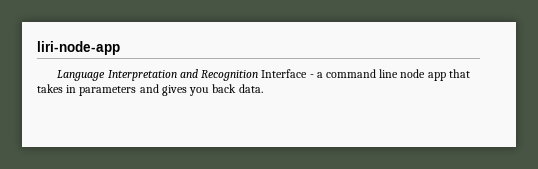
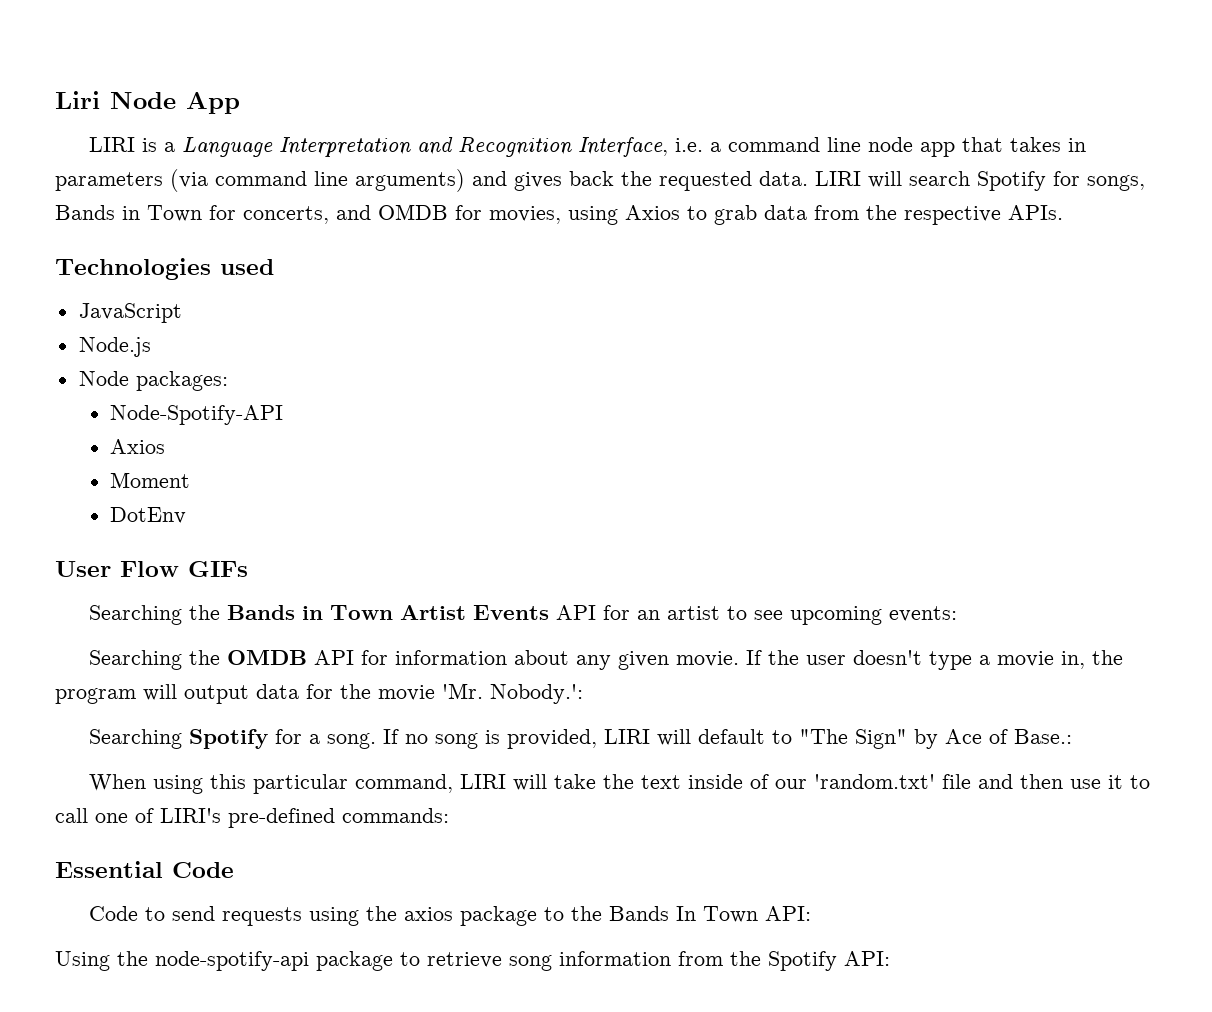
[37,41,120,55] liri-node-app // -> [55,91,240,114] [89,137,176,152] Liri Node App // LIRI is a
[261,69,314,78] Interface - -> [578,137,704,157] Interface, i.e.
[139,84,263,96] and gives you back data. -> [170,169,1145,192] [55,204,1063,225] [55,258,274,280] [78,303,182,323] [78,337,151,357] [78,371,228,391] [110,405,284,425] [110,439,166,454] [110,472,191,488] [110,507,187,524] [55,561,248,577] [89,605,958,625] [89,650,1124,670] [55,683,583,704] [89,729,1073,749] [89,774,1151,794] [55,808,449,828] [55,861,234,878] [89,906,812,926] [55,951,890,971] (via command line arguments) and gives back the requested data. LIRI will search Spotify for songs, Bands in Town for concerts, and OMDB for movies, using Axios to grab data from the respective APIs. // Technologies used // JavaScript // Node.js // Node packages: // Node-Spotify-API // Axios // Moment // DotEnv // User Flow GIFs // Searching the Bands in Town Artist Events API for an artist to see upcoming events: // Searching the OMDB API for information about any given movie. If the user doesn't type a movie in, the program will output data for the movie 'Mr. Nobody.': // Searching Spotify for a song. If no song is provided, LIRI will default to "The Sign" by Ace of Base.: // When using this particular command, LIRI will take the text inside of our 'random.txt' file and then use it to call one of LIRI's pre-defined commands: // Essential Code // Code to send requests using the axios package to the Bands In Town API: // Using the node-spotify-api package to retrieve song information from the Spotify API:

